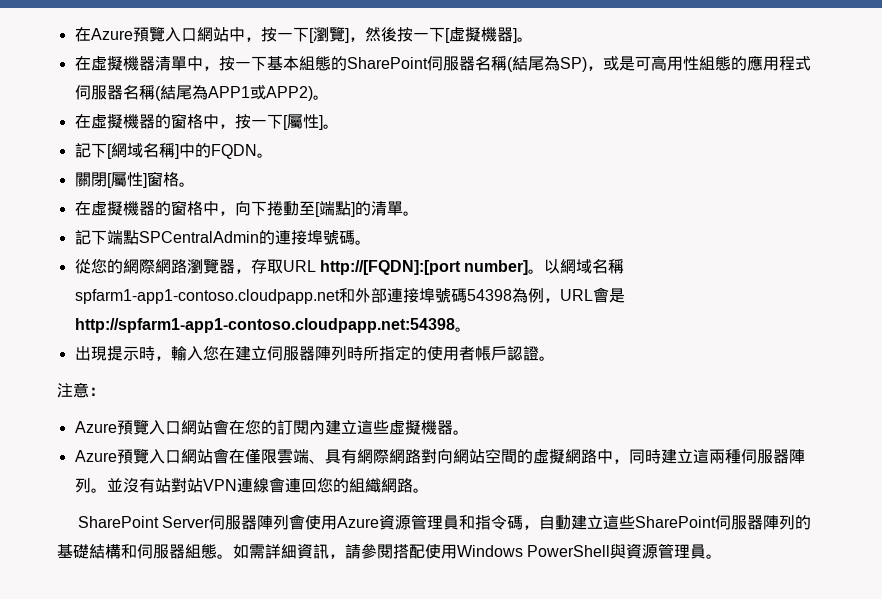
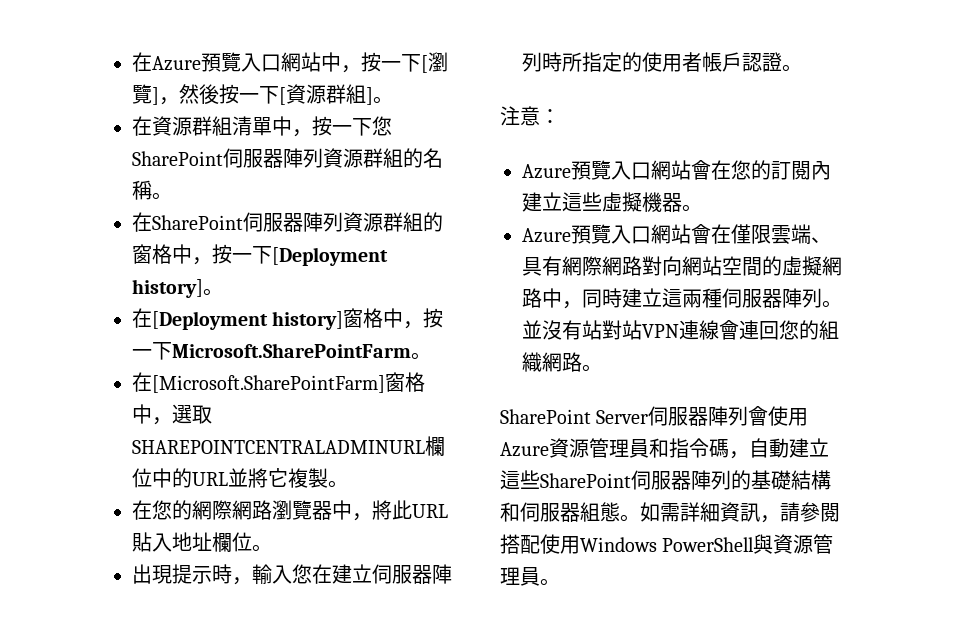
[448,26,513,42] 虛擬機器 -> [286,84,366,104] 資源群組
[90,55,155,71] 虛擬機器 -> [152,116,232,136] 資源群組
[266,55,811,72] [74,85,329,101] [74,113,339,130] [74,143,273,159] [74,171,195,188] [74,200,419,217] [74,230,371,245] [74,259,91,274] 基本組態的SharePoint伺服器名稱(結尾為SP)，或是可高用性組態的應用程式伺服器名稱(結尾為APP1或APP2)。 // 在虛擬機器的窗格中，按一下[屬性]。 // 記下[網域名稱]中的FQDN。 // 關閉[屬性]窗格。 // 在虛擬機器的窗格中，向下捲動至[端點]的清單。 // 記下端點SPCentralAdmin的連接埠號碼。 // 從 -> [372,116,392,136] [132,148,443,168] [132,180,172,200] [132,212,443,232] [132,244,388,266] [132,279,223,298] [132,308,444,330] [132,342,431,360] [132,372,425,393] [132,404,212,425] [132,436,445,456] [132,468,348,488] [132,500,152,520] 您SharePoint伺服器陣列資源群組的名稱。 // 在SharePoint伺服器陣列資源群組的窗格中，按一下[Deployment history]。 // 在[Deployment history]窗格中，按一下Microsoft.SharePointFarm。 // 在[Microsoft.SharePointFarm]窗格中，選取SHAREPOINTCENTRALADMINURL欄位中的URL並將它複製。 // 在
[234,259,625,275] [74,287,625,304] [74,318,455,333] ，存取URL http://[FQDN]:[port number]。以網域名稱spfarm1-app1-contoso.cloudpapp.net和外部連接埠號碼54398為例，URL會是http://spfarm1-app1-contoso.cloudpapp.net:54398 -> [332,500,448,521] [132,532,252,552] 中，將此URL貼入地址欄位

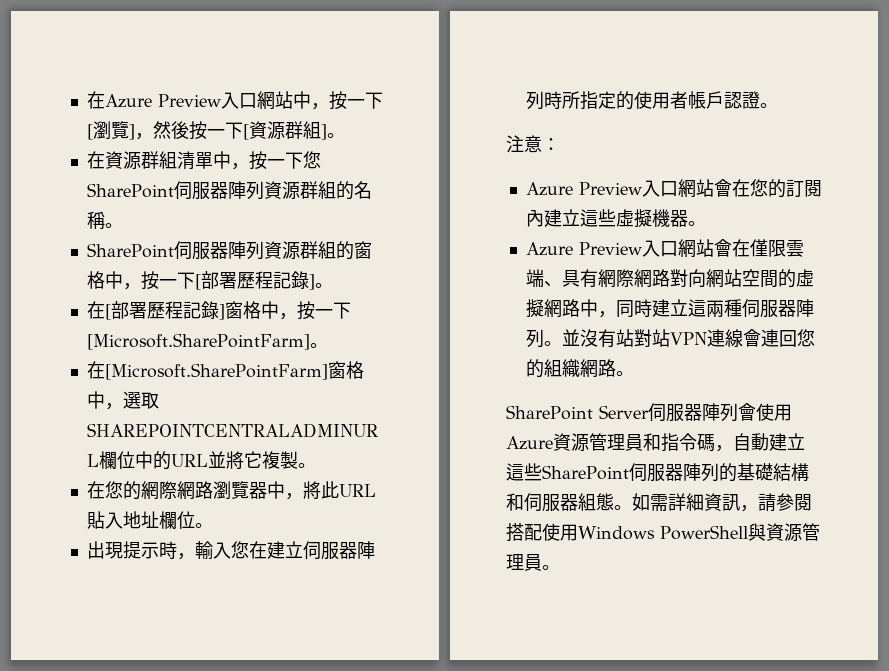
[201,52,241,72] 預覽 -> [157,94,221,107] Preview
[132,212,152,232] 在 -> (123, 225) none
[272,247,388,266] [132,279,223,298] [132,308,444,330] [132,342,411,360] [Deployment history]。 // 在[Deployment history]窗格中，按一下Microsoft.SharePointFarm -> [194,271,333,290] [86,301,351,320] [86,333,310,350] [部署歷程記錄]。 // 在[部署歷程記錄]窗格中，按一下[Microsoft.SharePointFarm]
[571,160,611,180] 預覽 -> [578,182,642,195] Preview
[571,224,611,244] 預覽 -> [578,242,642,255] Preview

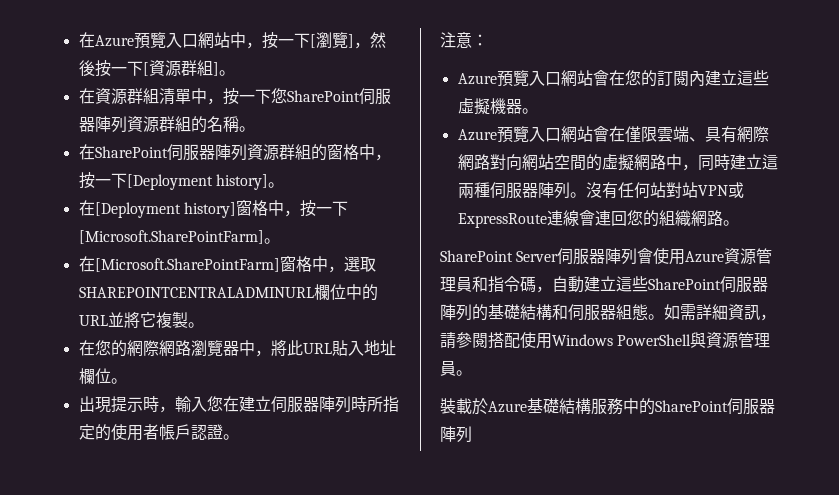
[157,94,221,107] Preview -> [133,32,166,49] 預覽
(123, 225) none -> [78,144,95,160] 在
[194,271,333,290] [86,301,225,320] [部署歷程記錄]。 // 在[部署歷程記錄] -> [126,174,284,190] [78,200,236,218] [Deployment history]。 // 在[Deployment history]
[578,182,642,195] Preview -> [496,70,529,87] 預覽
[578,242,642,255] Preview -> [496,126,529,143] 預覽
[561,329,616,348] 並沒有 -> [585,182,650,199] 沒有任何
(707, 338) none -> [727,182,744,198] [457,213,547,228] 或ExpressRoute
(560, 567) none -> [440,398,775,415] [440,426,472,443] // 裝載於Azure基礎結構服務中的SharePoint伺服器陣列

